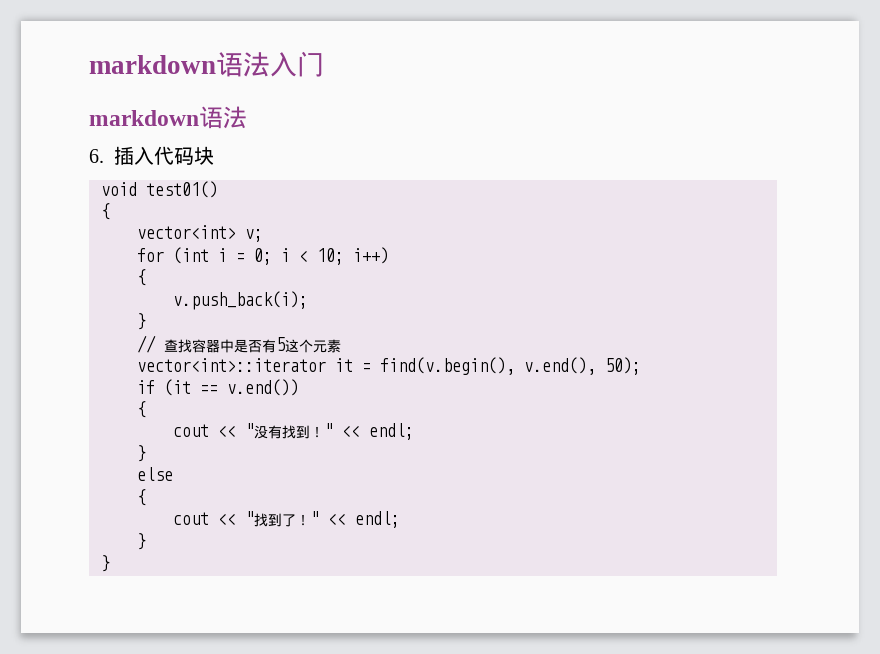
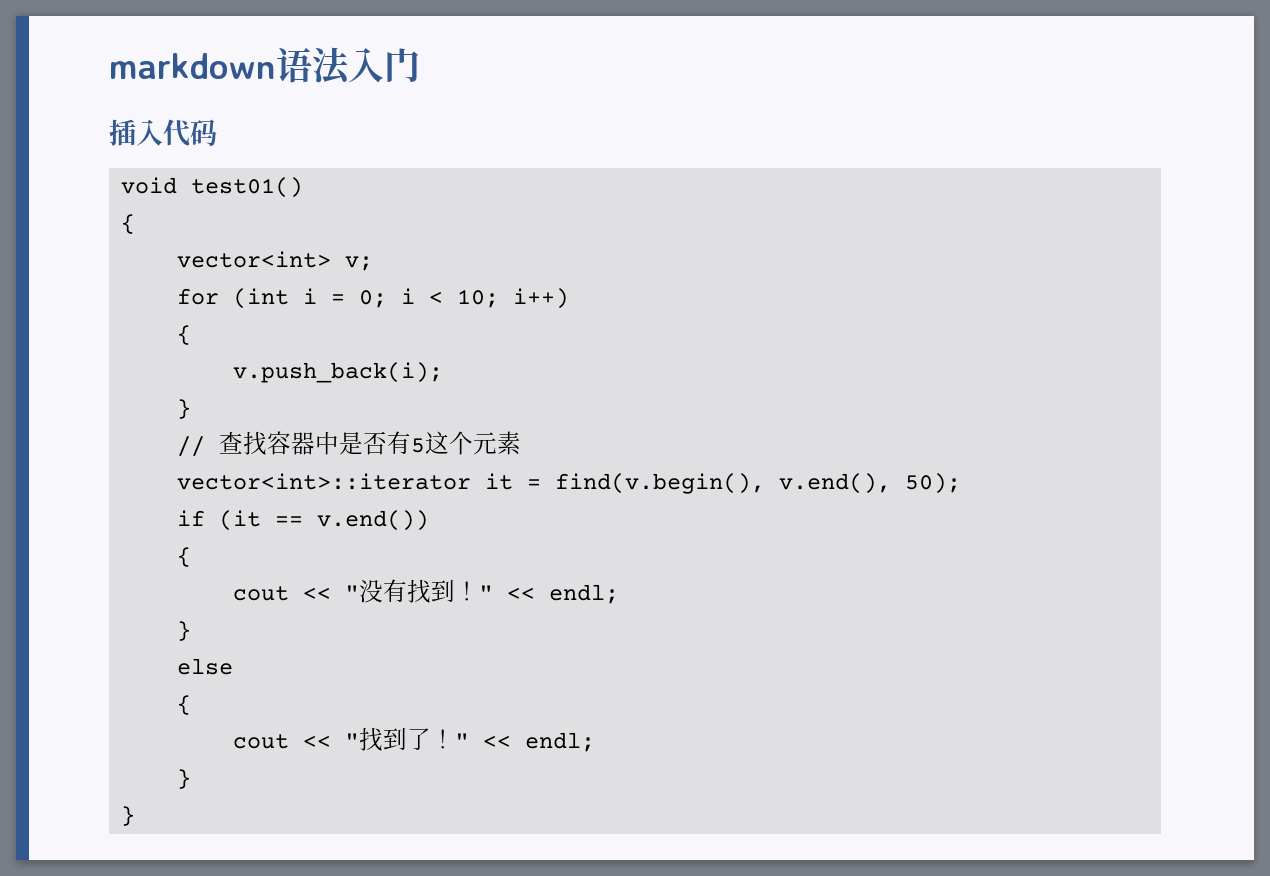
[89,106,247,129] [89,149,104,163] markdown语法 // 6. -> (420, 65) none
[194,146,214,165] 块 -> (217, 132) none

